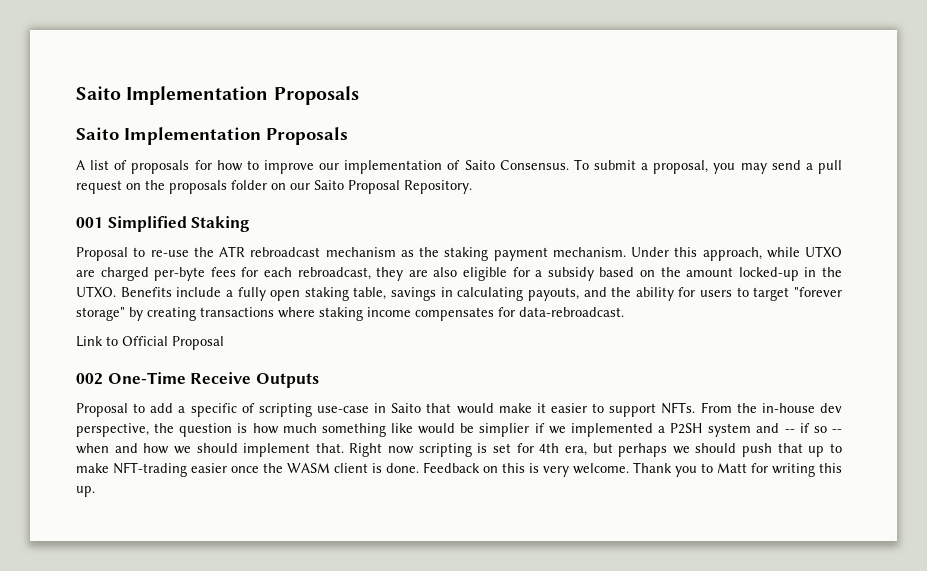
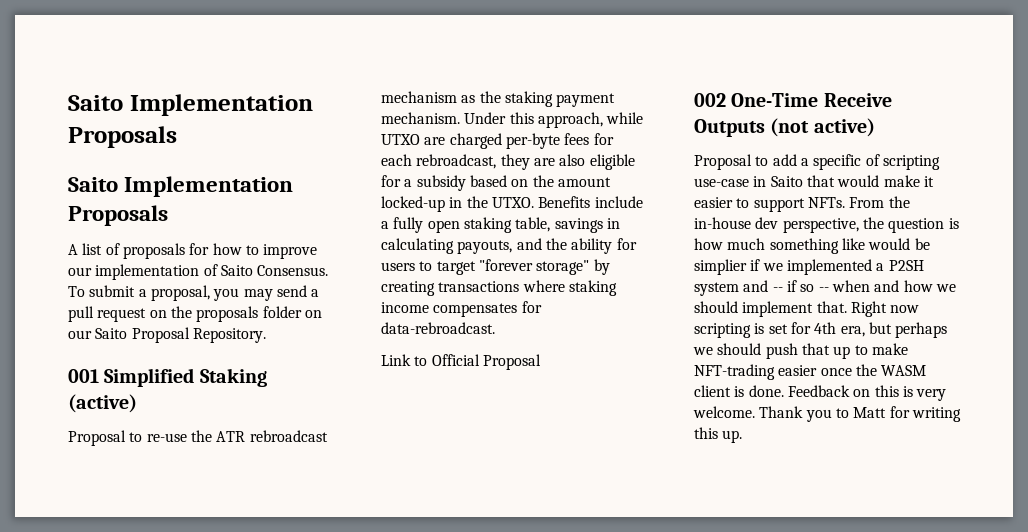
(251, 224) none -> [68,394,137,413] (active)
(319, 380) none -> [770,118,875,137] (not active)

